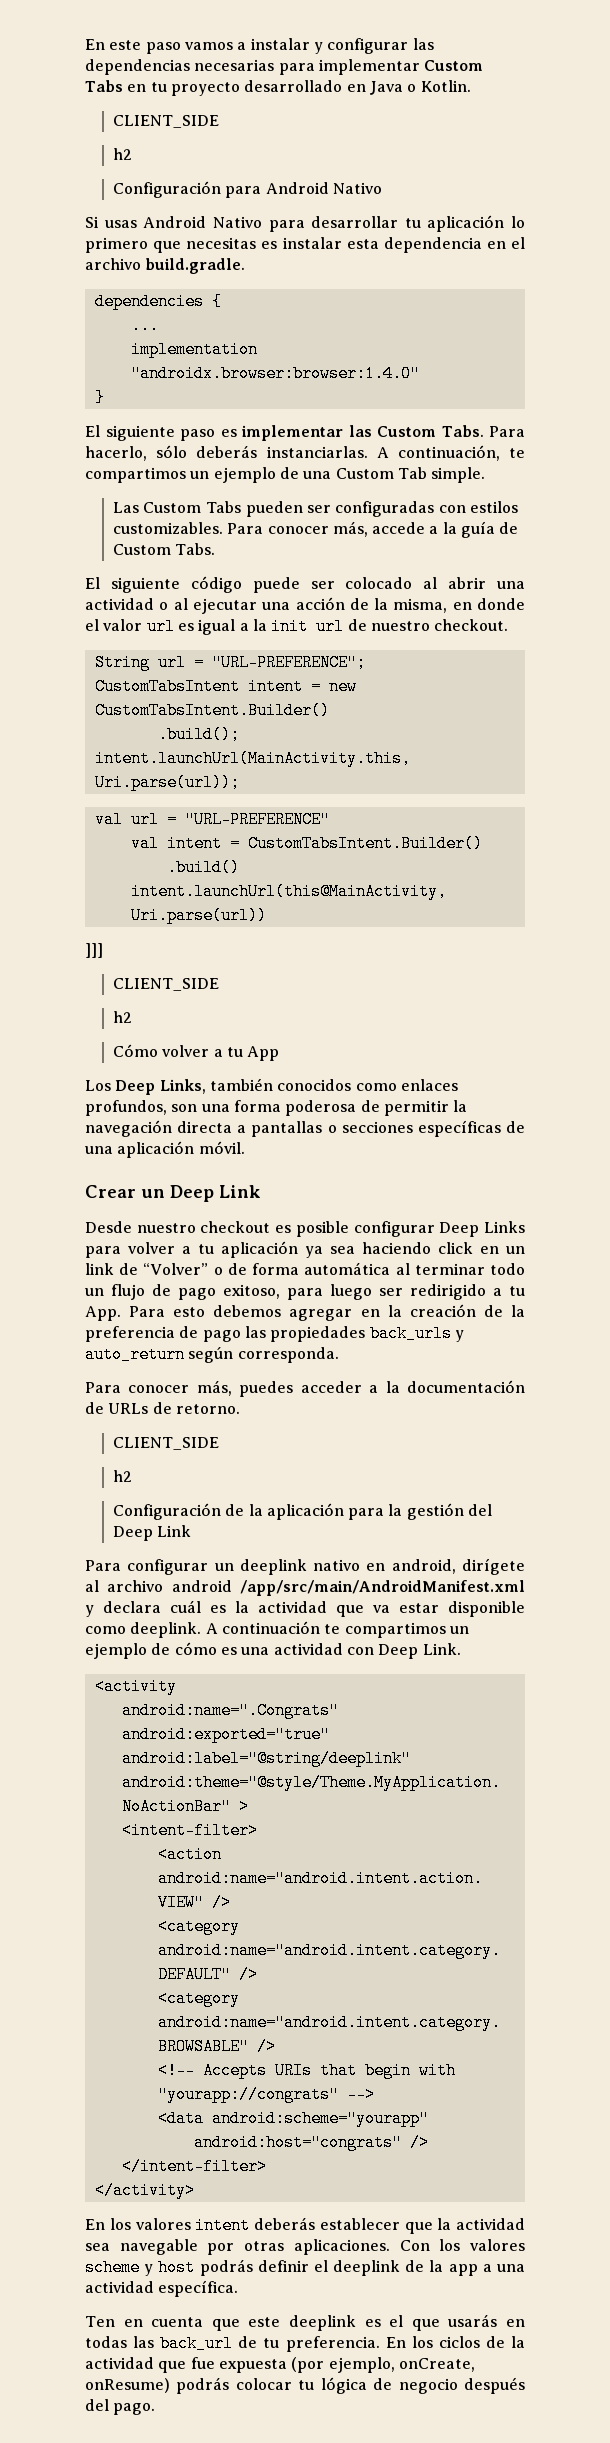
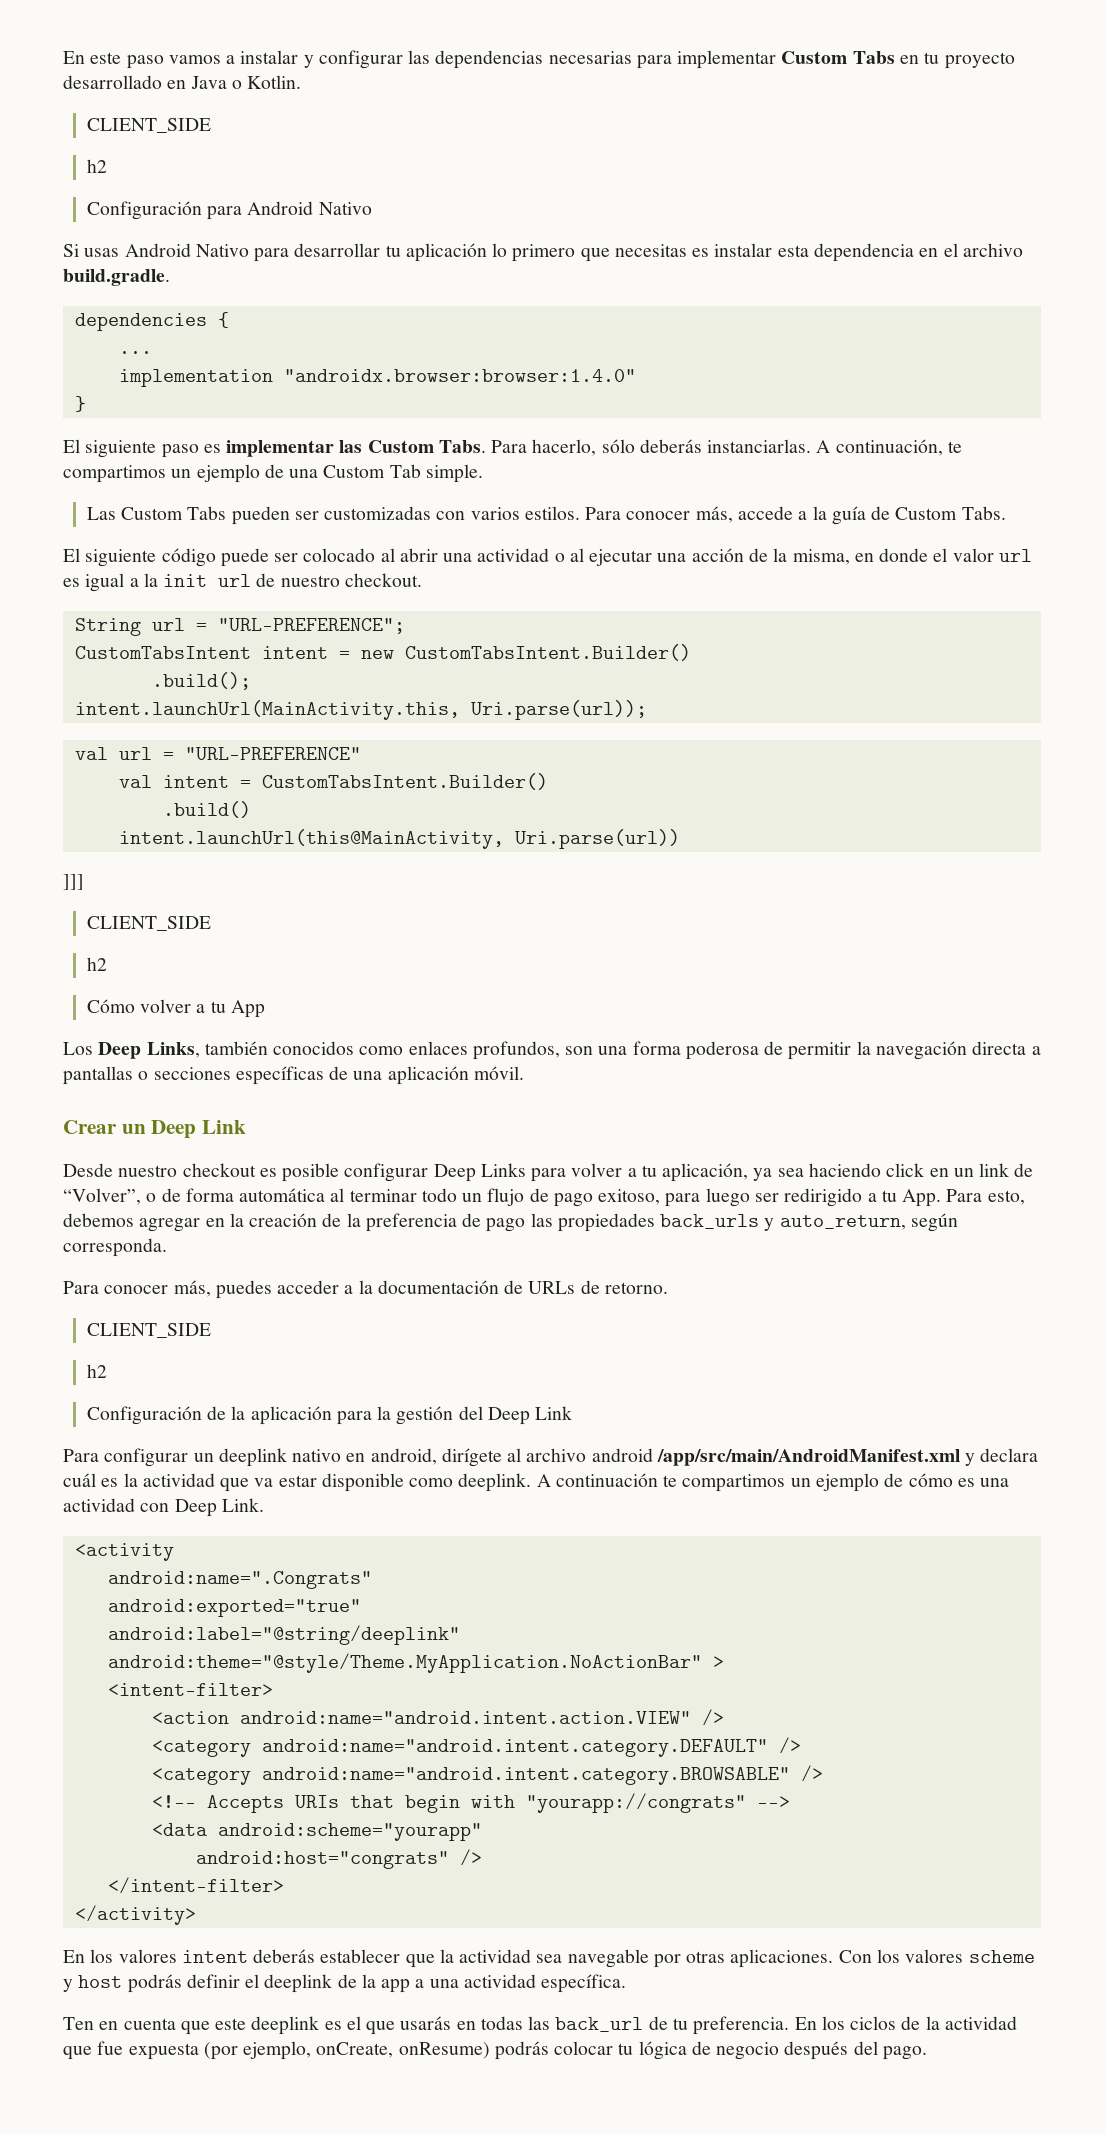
[335,501,519,517] [112,522,223,534] configuradas con estilos customizables. -> [324,506,580,520] customizadas con varios estilos.
[221,1241,298,1258] aplicación -> [662,1163,749,1182] aplicación,
[143,1263,209,1275] “Volver” -> [63,1188,141,1205] “Volver”,
[173,1307,206,1317] esto -> [987,1190,1025,1205] esto,
[85,1346,185,1363] auto_return -> [779,1215,906,1230] auto_return,

